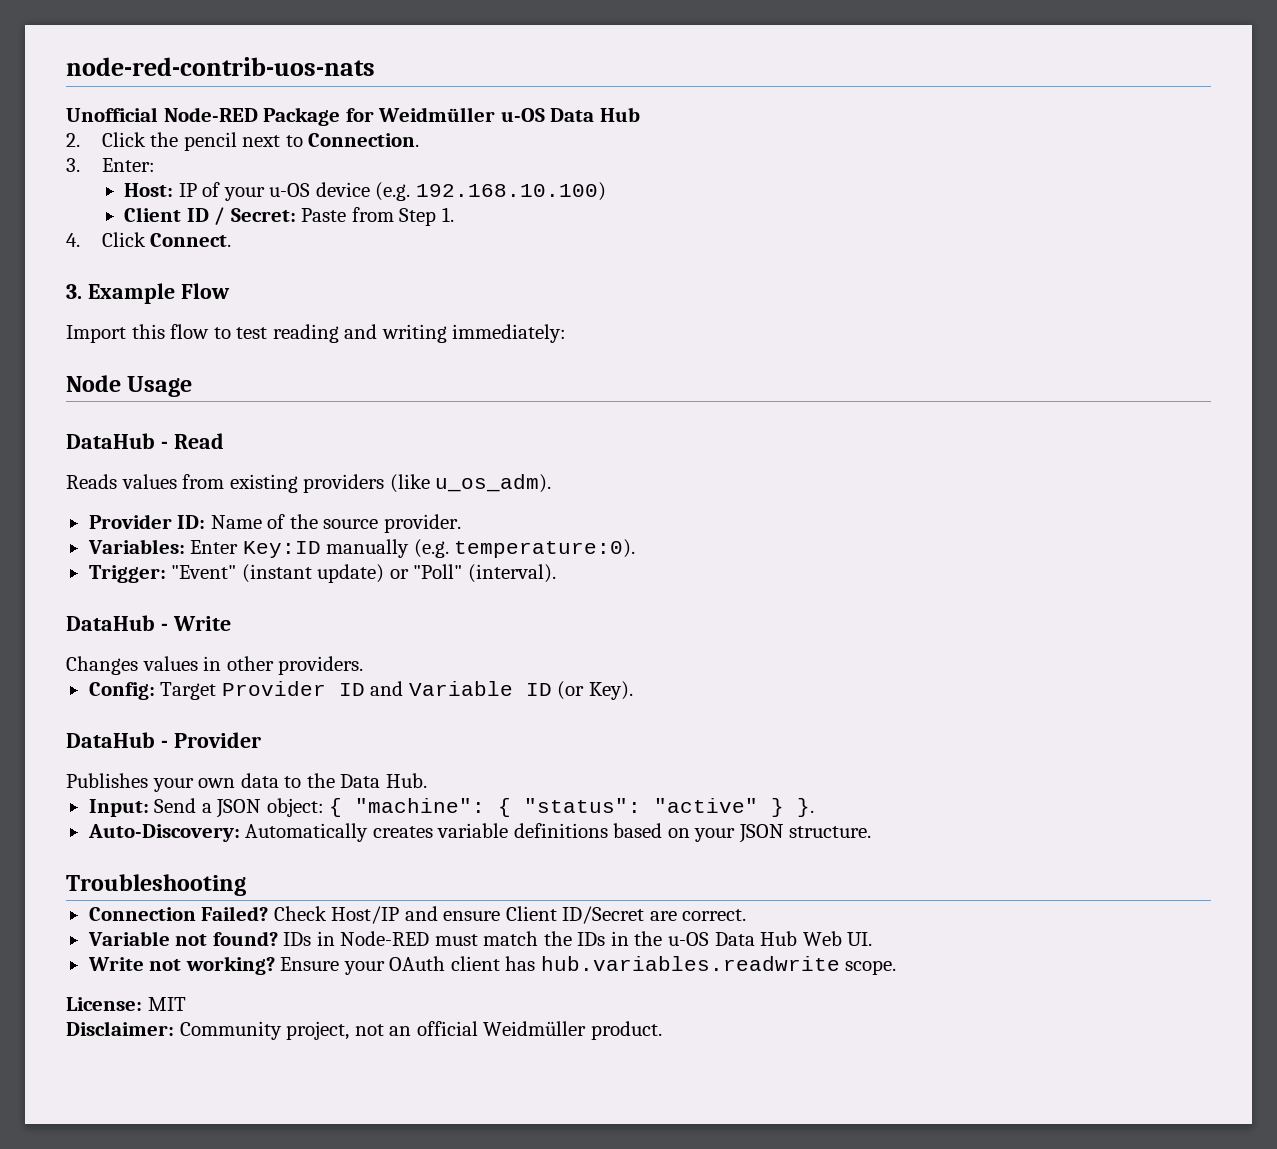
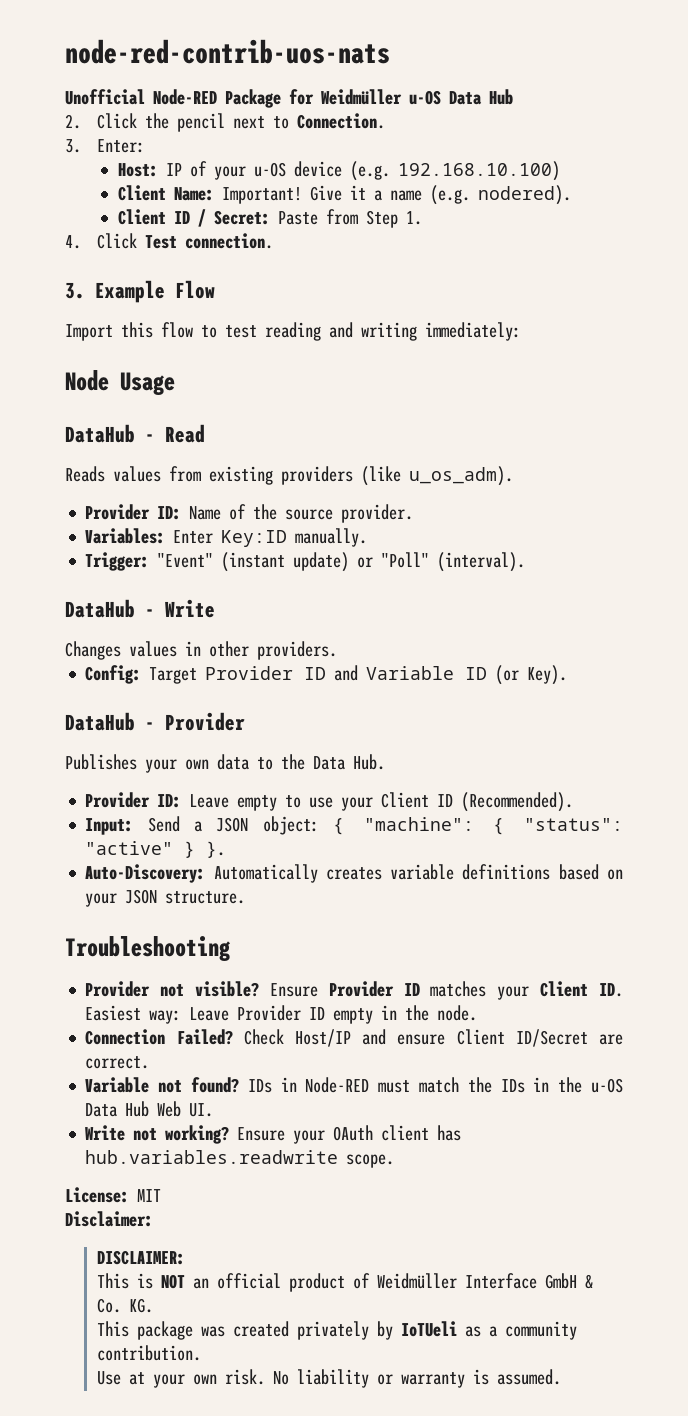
(606, 191) none -> [117,185,571,205] // Client Name: Important! Give it a name (e.g. nodered).
[150,233,232,247] Connect. -> [145,233,274,249] Test connection.
[326,539,636,558] manually (e.g. temperature:0). -> [295,528,368,547] manually.
(427, 780) none -> [85,792,574,812] // Provider ID: Leave empty to use your Client ID (Recommended).
(246, 885) none -> [85,981,624,1000] [85,1005,478,1024] // Provider not visible? Ensure Provider ID matches your Client ID. Easiest way: Leave Provider ID empty in the node.
[179,1021,662,1040] Community project, not an official Weidmüller product. -> [97,1250,186,1265] [97,1273,594,1292] [97,1298,154,1313] [97,1321,578,1340] [97,1345,202,1361] [97,1369,562,1388] // DISCLAIMER: // This is NOT an official product of Weidmüller Interface GmbH & Co. KG. // This package was created privately by IoTUeli as a community contribution. // Use at your own risk. No liability or warranty is assumed.

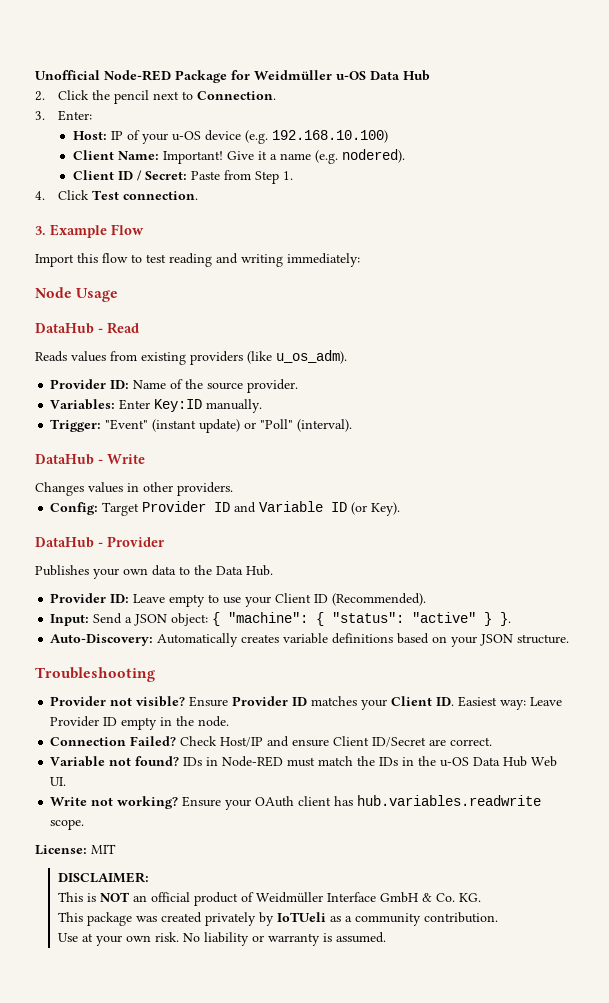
[65,39,390,64] node-red-contrib-uos-nats // -> (35, 75) none
[65,1211,153,1227] // Disclaimer: -> (116, 849) none

